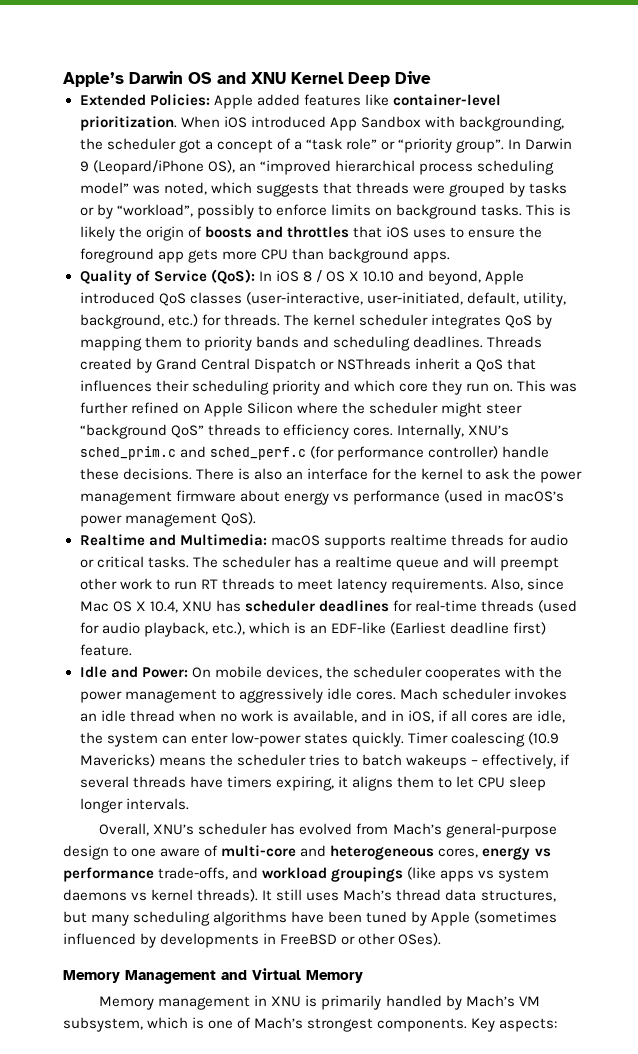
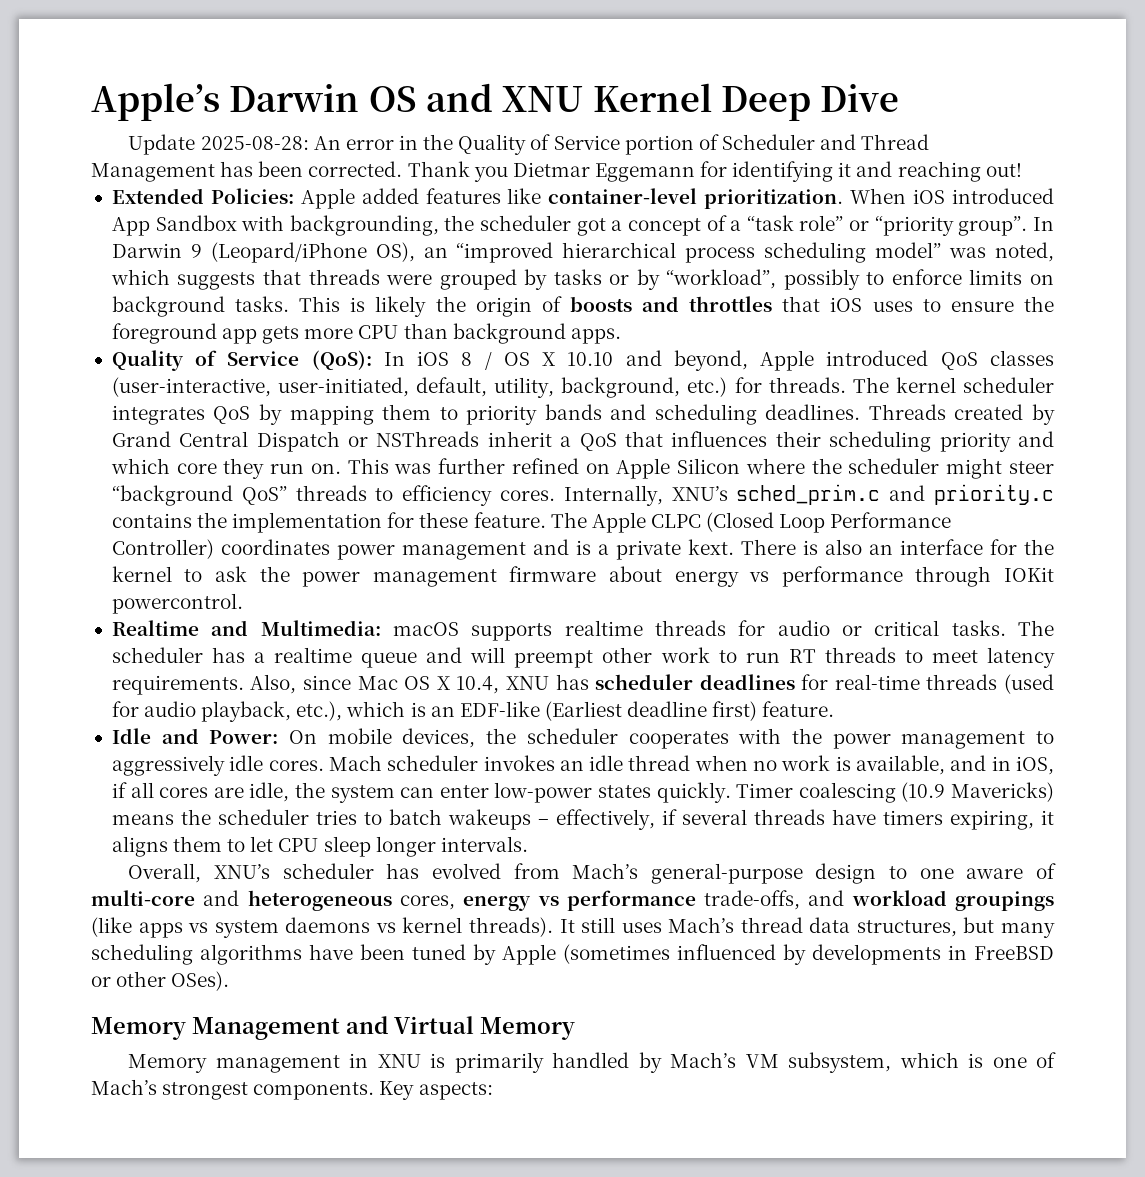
(431, 77) none -> [128,134,930,155] [91,161,1022,182] // Update 2025-08-28: An error in the Quality of Service portion of Scheduler and Thread Management has been corrected. Thank you Dietmar Eggemann for identifying it and reaching out!
[209,446,549,461] [79,468,192,480] sched_perf.c (for performance controller) handle these decisions. -> [934,484,1055,505] [111,512,952,533] [111,539,734,560] priority.c contains the implementation for these feature. The Apple CLPC (Closed Loop Performance Controller) coordinates power management and is a private kext.
[443,490,564,503] [79,512,256,527] (used in macOS’s power management QoS). -> [915,566,1055,587] [111,593,243,614] through IOKit powercontrol.

